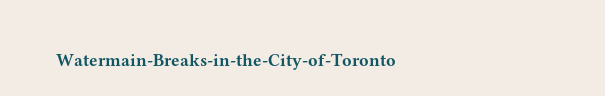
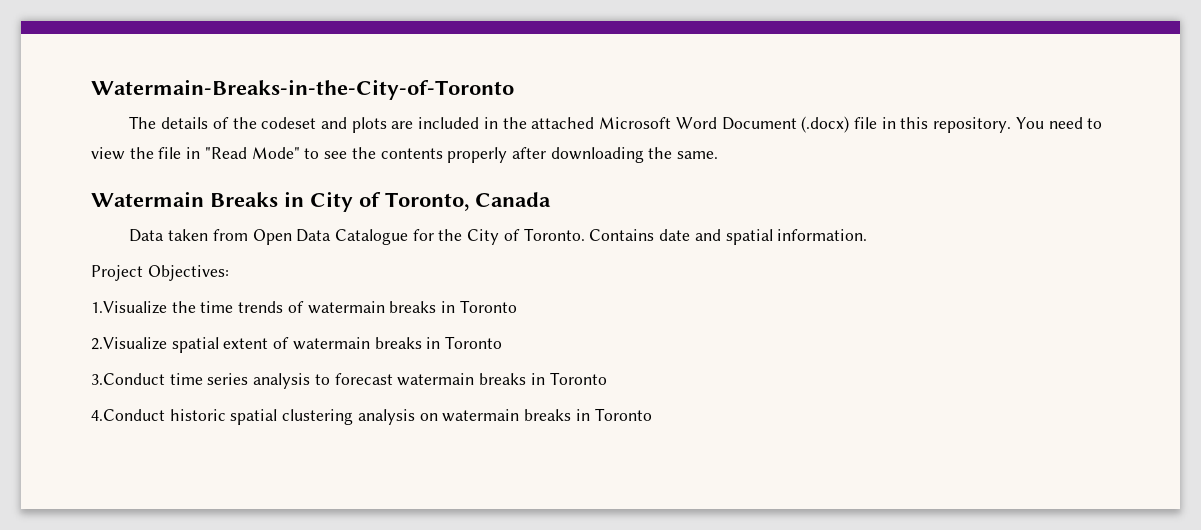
(396, 61) none -> [129,116,1103,133] [91,147,719,163] [91,191,551,212] [129,228,868,245] [91,265,229,281] [91,300,517,314] [91,336,503,353] [91,372,607,389] [91,408,652,425] // The details of the codeset and plots are included in the attached Microsoft Word Document (.docx) file in this repository. You need to view the file in "Read Mode" to see the contents properly after downloading the same. // Watermain Breaks in City of Toronto, Canada // Data taken from Open Data Catalogue for the City of Toronto. Contains date and spatial information. // Project Objectives: // 1.Visualize the time trends of watermain breaks in Toronto // 2.Visualize spatial extent of watermain breaks in Toronto // 3.Conduct time series analysis to forecast watermain breaks in Toronto // 4.Conduct historic spatial clustering analysis on watermain breaks in Toronto

